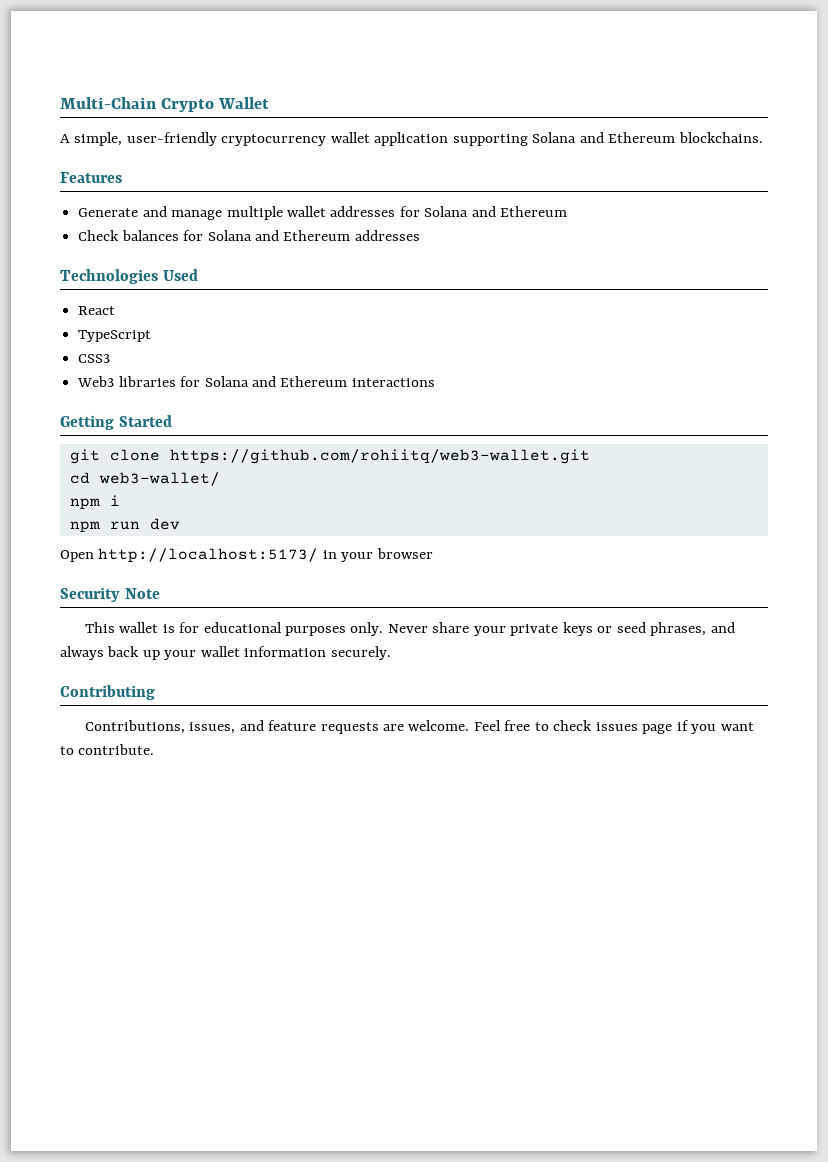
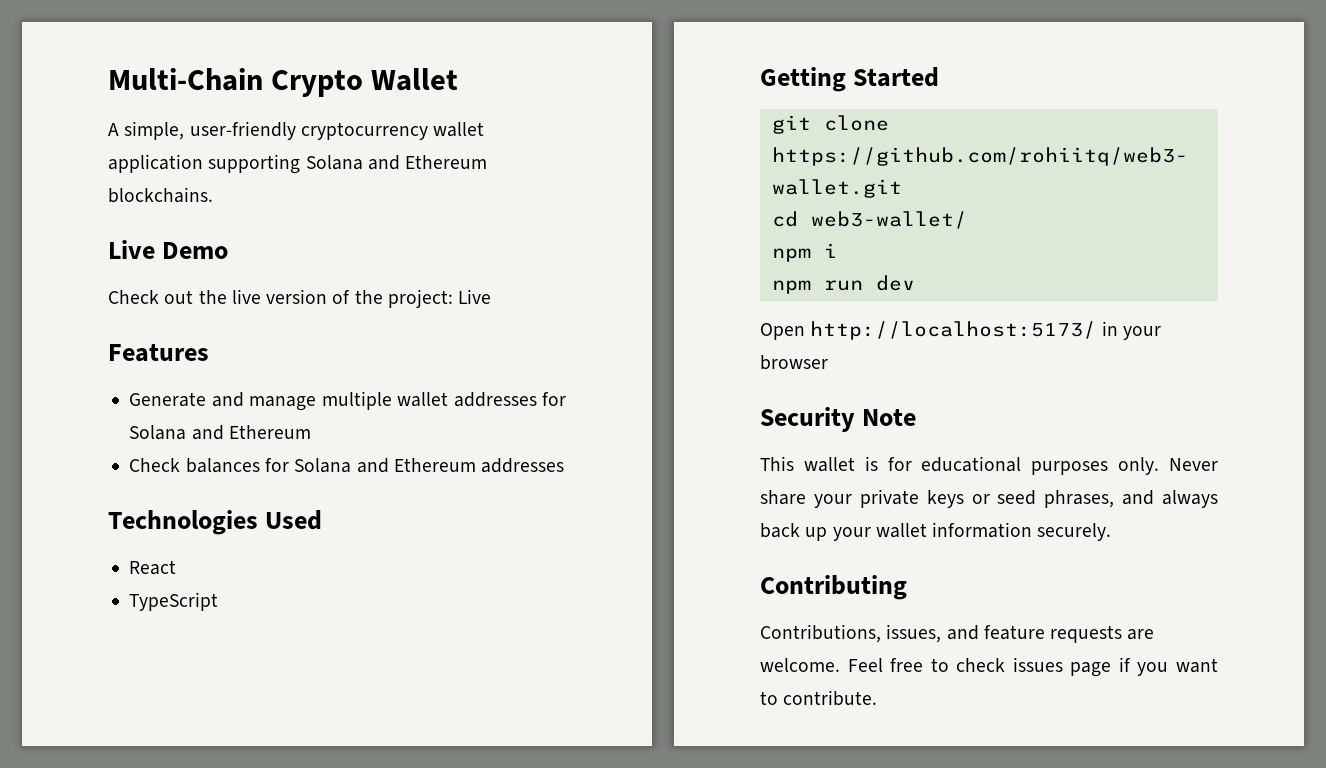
(763, 137) none -> [108,240,229,259] [108,289,492,308] // Live Demo // Check out the live version of the project: Live
[78,354,111,363] [77,376,435,387] // CSS3 // Web3 libraries for Solana and Ethereum interactions -> (219, 601) none

